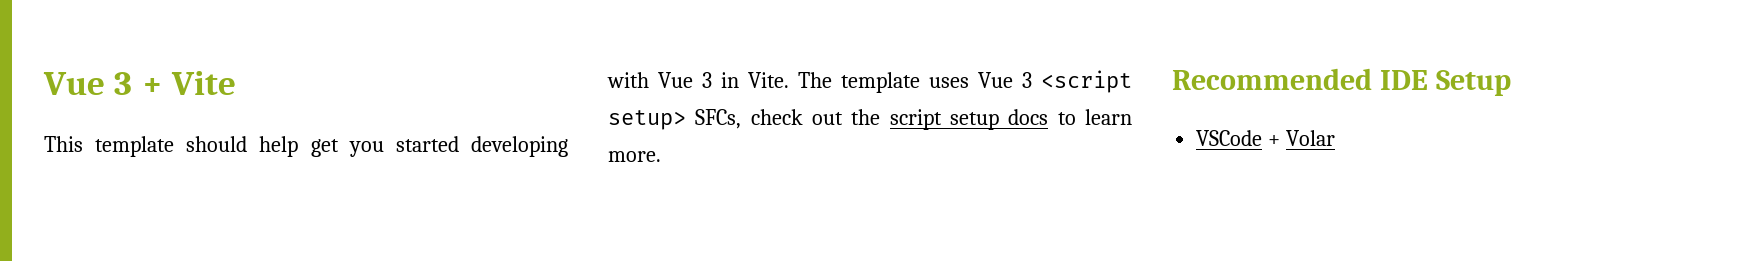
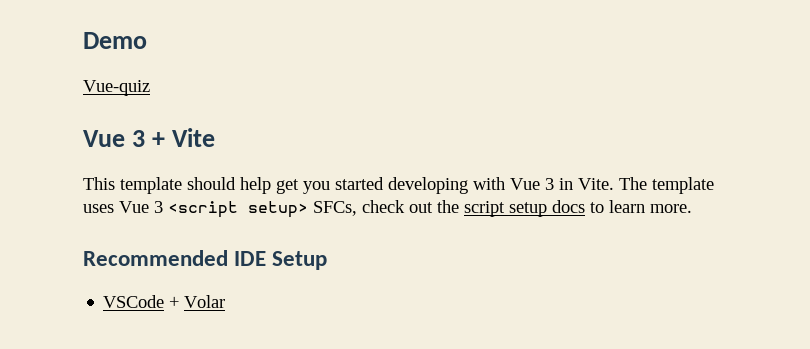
(43, 83) none -> [83,32,147,49] [83,80,150,96] Demo // Vue-quiz //

